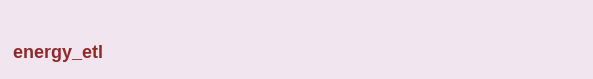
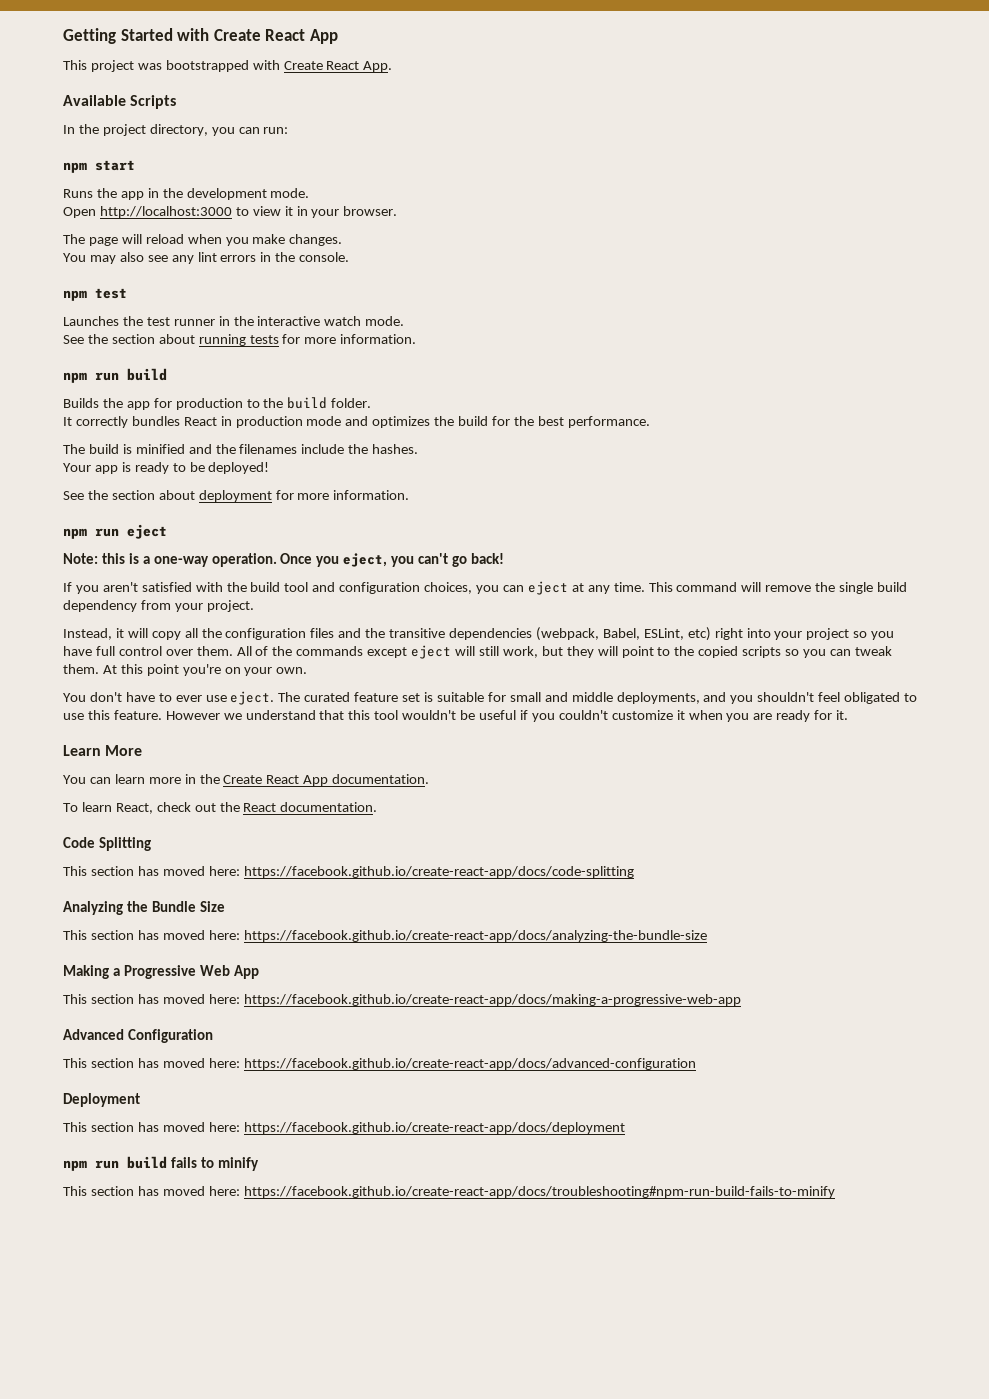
[13,45,103,62] energy_etl -> [63,28,338,44] [63,60,393,72] [63,95,177,109] [63,124,289,136] [63,160,135,173] [63,188,310,200] [63,206,398,218] [63,234,343,246] [63,252,350,264] [63,288,127,301] [63,316,405,326] [63,334,417,346] [63,368,167,383] [63,397,372,410] [63,416,650,428] [63,444,419,454] [63,462,270,474] [63,490,410,502] [63,524,167,539] [63,553,504,567] [63,581,908,595] [63,600,254,612] [63,627,895,641] [63,645,892,659] [63,664,308,676] [63,691,918,705] [63,710,849,722] [63,745,143,756] [63,774,430,786] [63,802,378,814] [63,837,152,851] [63,866,634,878] [63,901,226,915] [63,930,707,942] [63,965,260,979] [63,994,741,1006] [63,1029,214,1043] [63,1058,696,1070] [63,1093,140,1107] [63,1122,625,1134] [63,1156,260,1171] [63,1186,835,1198] Getting Started with Create React App // This project was bootstrapped with Create React App. // Available Scripts // In the project directory, you can run: // npm start // Runs the app in the development mode. // Open http://localhost:3000 to view it in your browser. // The page will reload when you make changes. // You may also see any lint errors in the console. // npm test // Launches the test runner in the interactive watch mode. // See the section about running tests for more information. // npm run build // Builds the app for production to the build folder. // It correctly bundles React in production mode and optimizes the build for the best performance. // The build is minified and the filenames include the hashes. // Your app is ready to be deployed! // See the section about deployment for more information. // npm run eject // Note: this is a one-way operation. Once you eject, you can't go back! // If you aren't satisfied with the build tool and configuration choices, you can eject at any time. This command will remove the single build dependency from your project. // Instead, it will copy all the configuration files and the transitive dependencies (webpack, Babel, ESLint, etc) right into your project so you have full control over them. All of the commands except eject will still work, but they will point to the copied scripts so you can tweak them. At this point you're on your own. // You don't have to ever use eject. The curated feature set is suitable for small and middle deployments, and you shouldn't feel obligated to use this feature. However we understand that this tool wouldn't be useful if you couldn't customize it when you are ready for it. // Learn More // You can learn more in the Create React App documentation. // To learn React, check out the React documentation. // Code Splitting // This section has moved here: https://facebook.github.io/create-react-app/docs/code-splitting // Analyzing the Bundle Size // This section has moved here: https://facebook.github.io/create-react-app/docs/analyzing-the-bundle-size // Making a Progressive Web App // This section has moved here: https://facebook.github.io/create-react-app/docs/making-a-progressive-web-app // Advanced Configuration // This section has moved here: https://facebook.github.io/create-react-app/docs/advanced-configuration // Deployment // This section has moved here: https://facebook.github.io/create-react-app/docs/deployment // npm run build fails to minify // This section has moved here: https://facebook.github.io/create-react-app/docs/troubleshooting#npm-run-build-fails-to-minify

